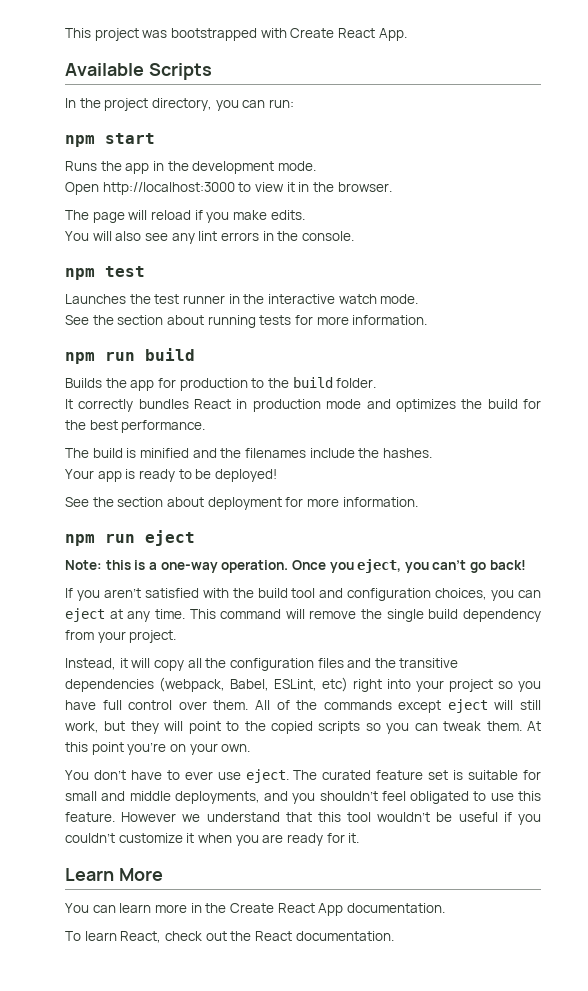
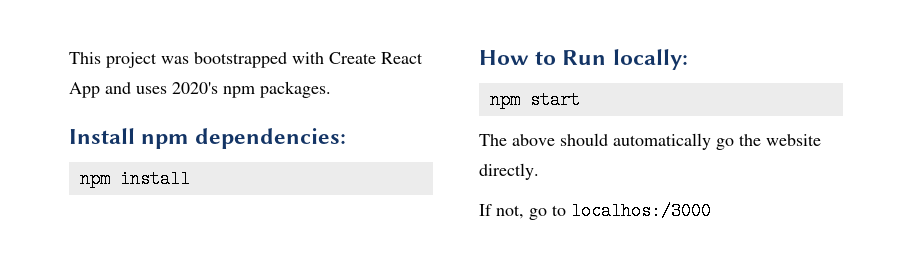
[378,28,407,41] [65,63,212,80] [65,98,294,111] [65,133,155,147] [65,161,316,174] [65,182,392,195] [65,210,305,223] [65,231,354,244] [65,266,145,280] [65,294,419,304] [65,315,428,328] [65,348,195,364] [65,377,377,391] [65,399,541,412] [65,420,206,433] [65,448,432,458] [65,469,277,482] [65,497,418,510] [65,530,195,546] [65,559,526,573] [65,588,541,601] [65,608,541,622] [65,630,177,643] [65,658,459,671] [65,677,541,692] [65,699,541,713] [65,721,541,734] [65,742,251,755] [65,769,541,783] [65,791,541,804] [65,812,541,825] [65,833,360,846] [65,868,163,881] [65,903,445,916] [65,931,394,943] App. // Available Scripts // In the project directory, you can run: // npm start // Runs the app in the development mode. // Open http://localhost:3000 to view it in the browser. // The page will reload if you make edits. // You will also see any lint errors in the console. // npm test // Launches the test runner in the interactive watch mode. // See the section about running tests for more information. // npm run build // Builds the app for production to the build folder. // It correctly bundles React in production mode and optimizes the build for the best performance. // The build is minified and the filenames include the hashes. // Your app is ready to be deployed! // See the section about deployment for more information. // npm run eject // Note: this is a one-way operation. Once you eject, you can’t go back! // If you aren’t satisfied with the build tool and configuration choices, you can eject at any time. This command will remove the single build dependency from your project. // Instead, it will copy all the configuration files and the transitive dependencies (webpack, Babel, ESLint, etc) right into your project so you have full control over them. All of the commands except eject will still work, but they will point to the copied scripts so you can tweak them. At this point you’re on your own. // You don’t have to ever use eject. The curated feature set is suitable for small and middle deployments, and you shouldn’t feel obligated to use this feature. However we understand that this tool wouldn’t be useful if you couldn’t customize it when you are ready for it. // Learn More // You can learn more in the Create React App documentation. // To learn React, check out the React documentation. -> [69,81,331,98] [69,128,347,149] [79,170,190,188] [479,49,688,70] [489,91,580,109] [479,133,821,150] [479,163,539,180] [479,202,711,220] App and uses 2020's npm packages. // Install npm dependencies: // npm install // How to Run locally: // npm start // The above should automatically go the website directly. // If not, go to localhos:/3000

